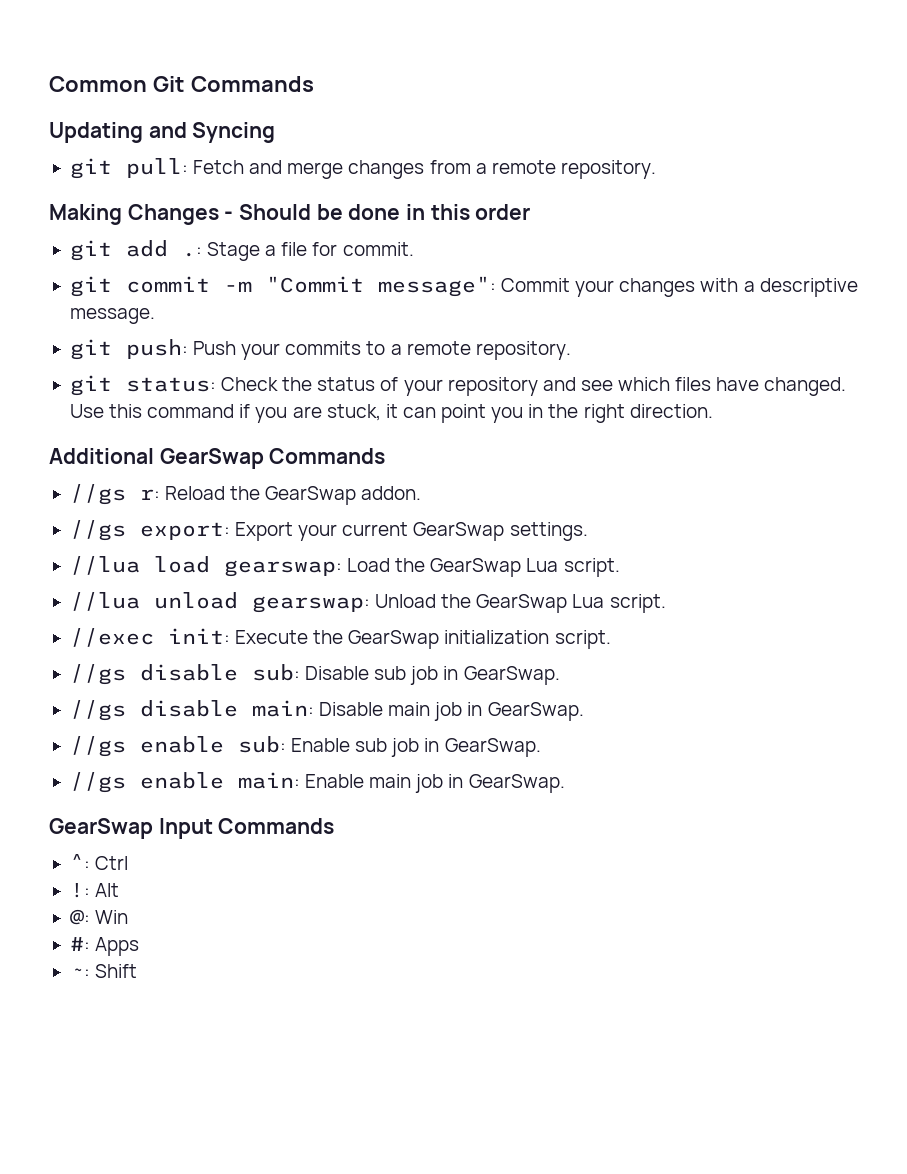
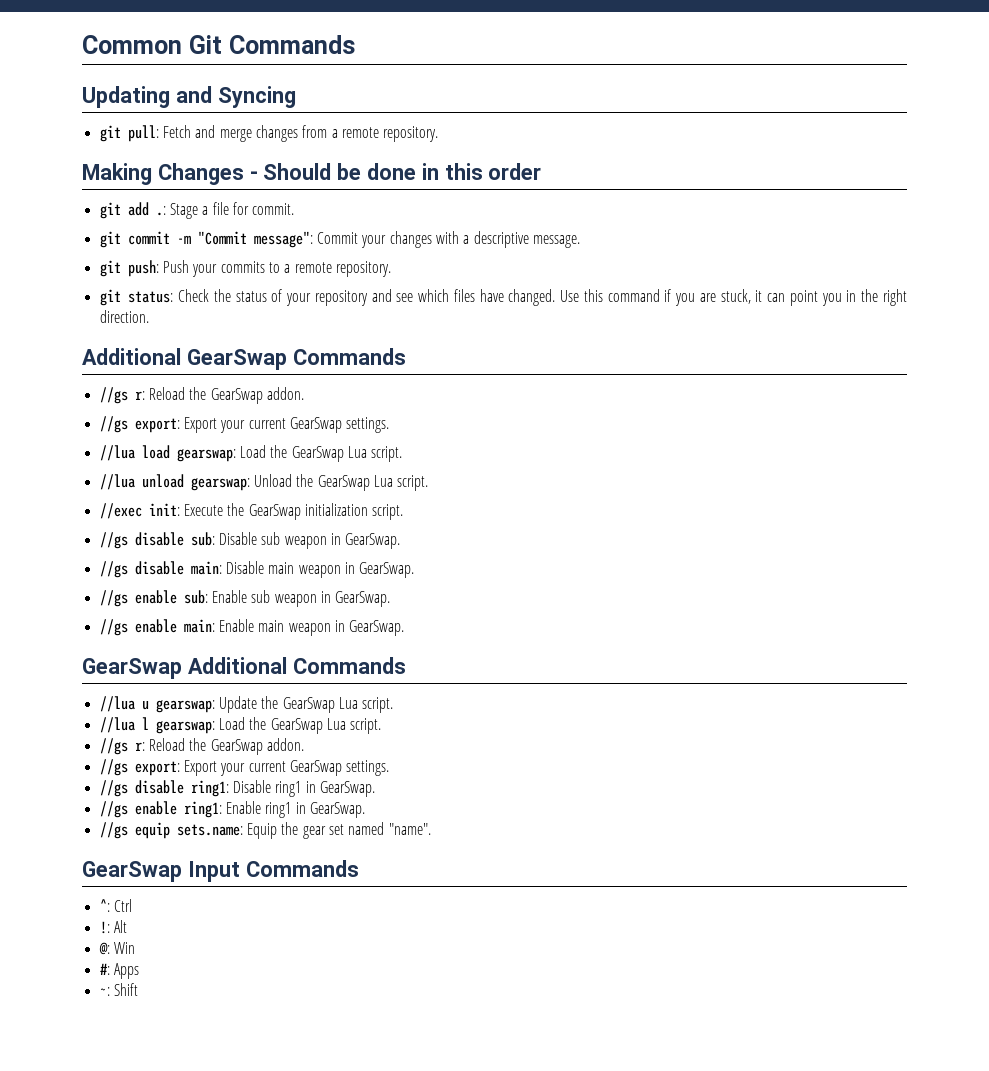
[410,666,439,685] job -> [284,536,327,549] weapon
[434,702,463,721] job -> [298,565,341,578] weapon
[391,738,420,757] job -> [274,594,317,607] weapon
[415,774,565,793] job in GearSwap. -> [288,620,405,636] [82,657,406,679] [99,696,394,713] [99,717,382,734] [99,738,304,755] [99,759,390,776] [99,780,375,797] [99,801,365,818] [99,822,431,839] weapon in GearSwap. // GearSwap Additional Commands // //lua u gearswap: Update the GearSwap Lua script. // //lua l gearswap: Load the GearSwap Lua script. // //gs r: Reload the GearSwap addon. // //gs export: Export your current GearSwap settings. // //gs disable ring1: Disable ring1 in GearSwap. // //gs enable ring1: Enable ring1 in GearSwap. // //gs equip sets.name: Equip the gear set named "name".

